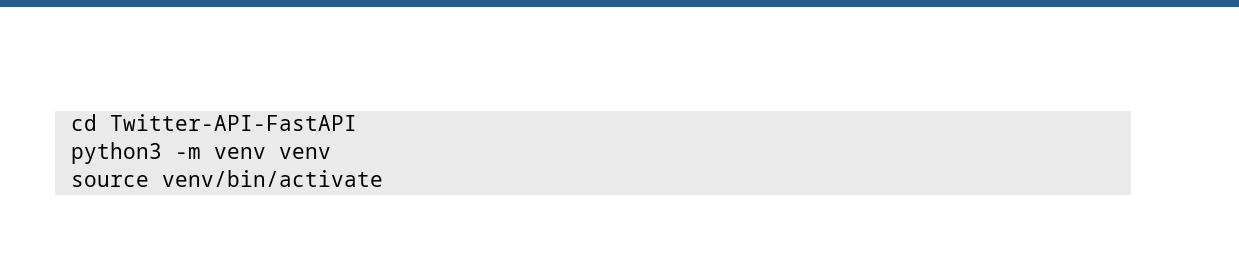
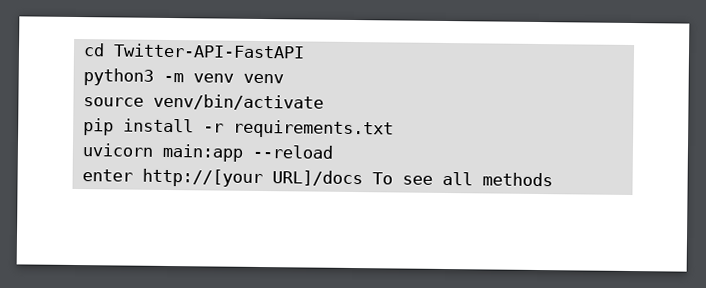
(383, 178) none -> [82,118,394,139] [81,143,333,162] [81,168,553,188] // pip install -r requirements.txt // uvicorn main:app --reload // enter http://[your URL]/docs To see all methods

